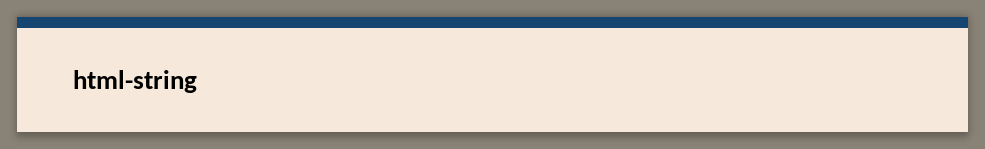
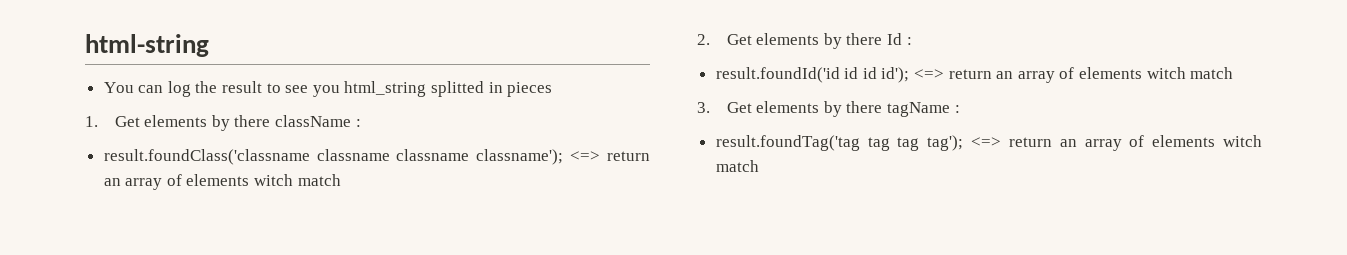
(197, 81) none -> [103,81,553,97] [85,115,361,131] [103,149,650,165] [103,174,341,190] [697,33,912,49] [715,67,1234,83] [697,101,960,117] [715,135,1262,151] [715,160,759,172] // You can log the result to see you html_string splitted in pieces // 1. Get elements by there className : // result.foundClass('classname classname classname classname'); <=> return an array of elements witch match // 2. Get elements by there Id : // result.foundId('id id id id'); <=> return an array of elements witch match // 3. Get elements by there tagName : // result.foundTag('tag tag tag tag'); <=> return an array of elements witch match

